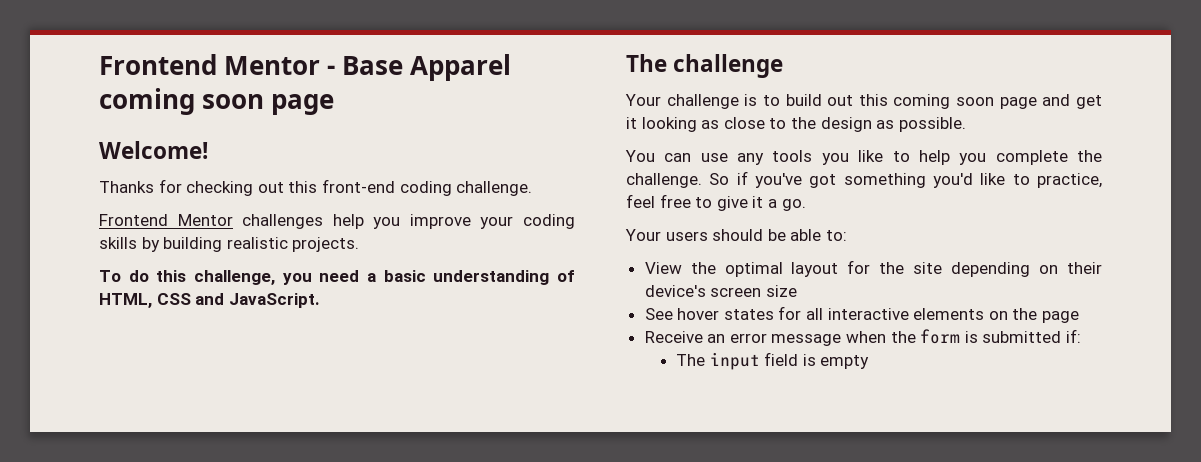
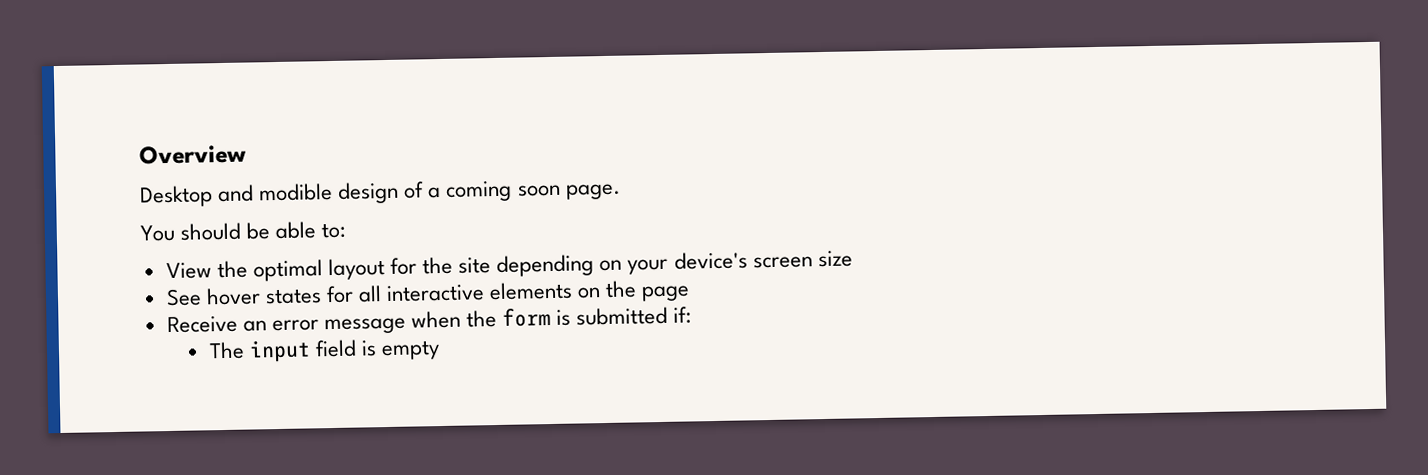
[99,54,512,81] [99,88,335,115] [99,141,208,159] [99,179,533,196] [99,214,575,229] [99,237,360,252] [99,270,575,285] [99,293,320,308] [626,54,784,78] [625,94,1102,109] [626,117,966,132] [625,150,1102,165] [626,171,1102,188] [626,194,806,211] [625,229,708,241] Frontend Mentor - Base Apparel coming soon page // Welcome! // Thanks for checking out this front-end coding challenge. // Frontend Mentor challenges help you improve your coding skills by building realistic projects. // To do this challenge, you need a basic understanding of HTML, CSS and JavaScript. // The challenge // Your challenge is to build out this coming soon page and get it looking as close to the design as possible. // You can use any tools you like to help you complete the challenge. So if you've got something you'd like to practice, feel free to give it a go. // Your users -> [139,144,247,165] [139,180,621,208] [140,224,175,242] Overview // Desktop and modible design of a coming soon page. // You
[1067,262,1102,274] their -> [627,258,669,275] your

